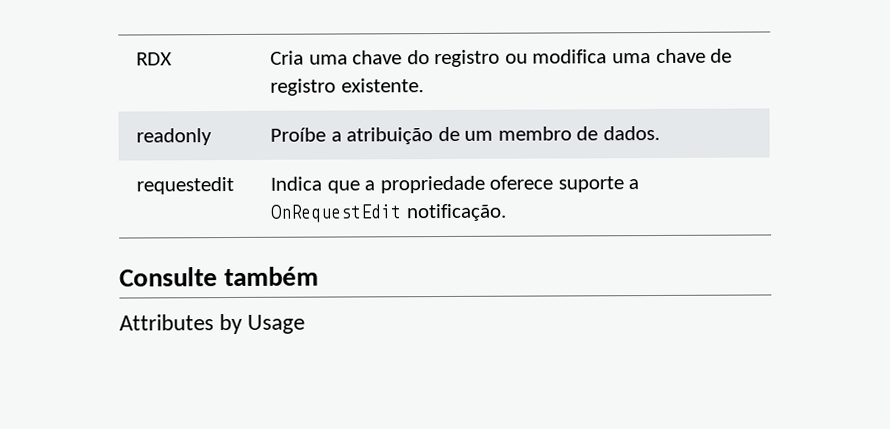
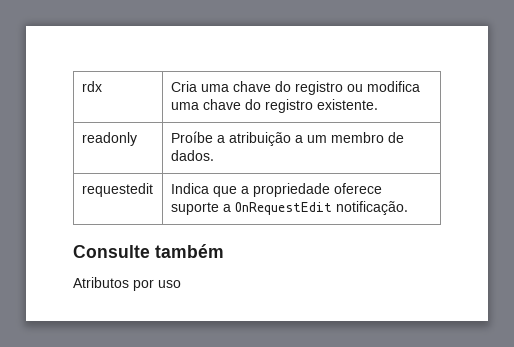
[136,52,173,66] RDX -> [81,81,102,92] rdx
[710,48,733,63] de -> [244,99,261,110] do
[437,126,460,142] de -> [294,135,303,143] a
[119,313,306,335] Attributes by Usage -> [73,277,181,291] Atributos por uso

